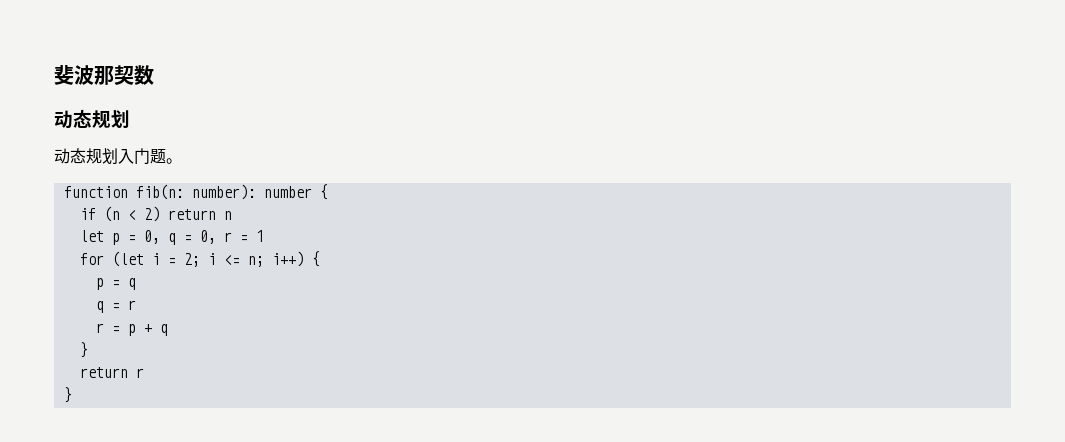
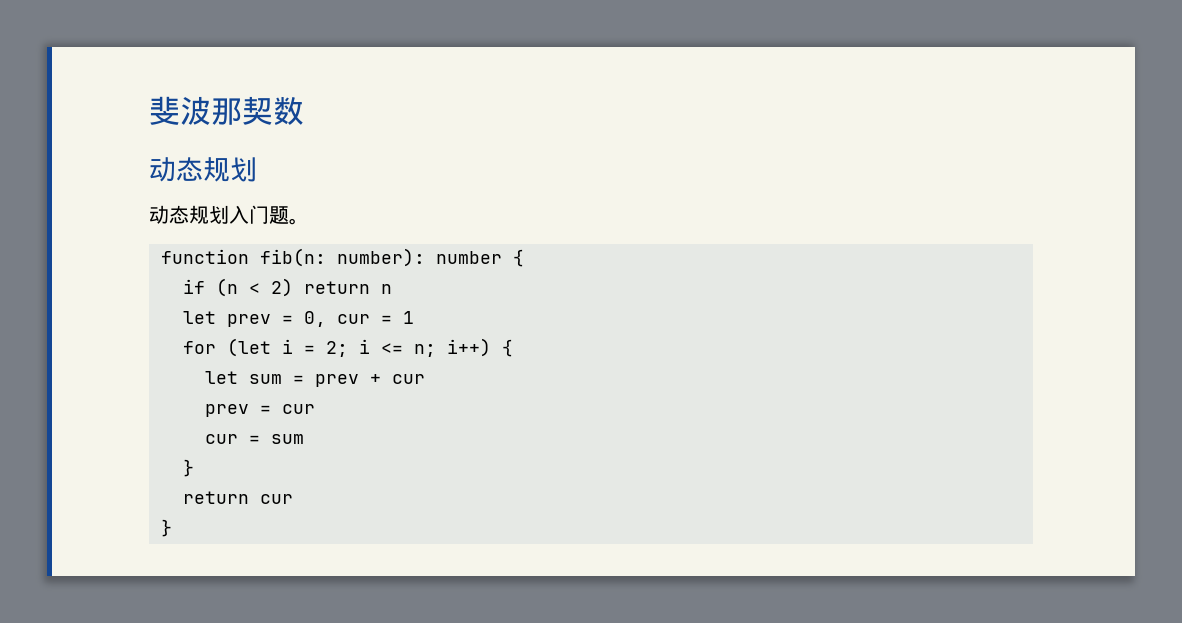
[111,230,232,245] p = 0, q = 0, r -> [227,311,370,327] prev = 0, cur
[95,278,136,290] [95,300,136,313] [95,323,168,336] p = q // q = r // r = p + q -> [205,371,425,387] [205,404,315,417] [205,434,304,444] let sum = prev + cur // prev = cur // cur = sum
[135,368,144,378] r -> [260,494,293,504] cur

